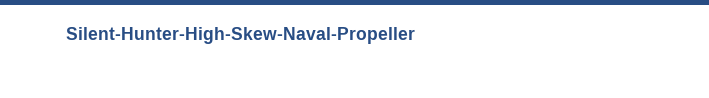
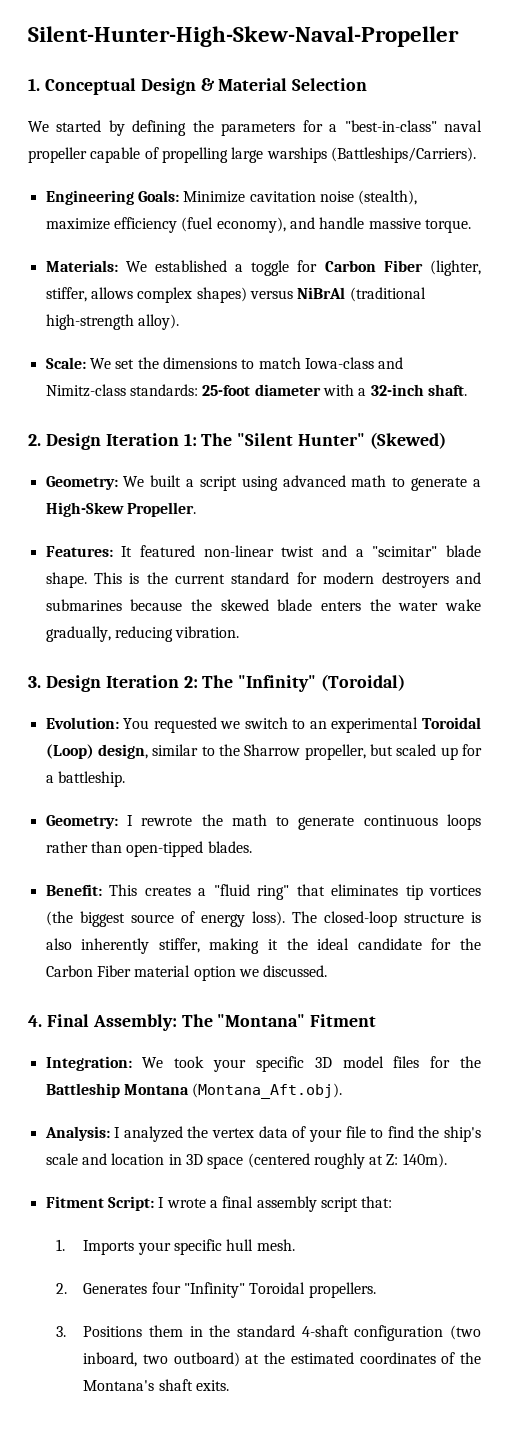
(415, 35) none -> [28,78,368,95] [28,120,483,136] [28,147,476,163] [45,190,418,205] [45,217,471,233] [45,260,482,276] [45,287,426,303] [45,314,179,330] [45,357,404,369] [45,384,467,397] [28,432,447,450] [45,475,481,491] [45,502,196,517] [45,545,482,557] [45,572,482,588] [45,599,482,611] [45,626,240,642] [28,674,406,692] [45,717,482,733] [45,744,482,760] [45,771,125,787] [45,814,482,830] [45,841,252,857] [45,884,481,900] [45,911,481,927] [45,938,482,954] [45,965,328,981] [28,1014,377,1031] [45,1056,481,1072] [45,1083,343,1099] [44,1126,482,1142] [45,1153,447,1169] [45,1196,393,1212] [55,1239,295,1255] [55,1282,376,1298] [55,1325,481,1341] [83,1352,482,1367] [83,1379,229,1391] // 1. Conceptual Design & Material Selection // We started by defining the parameters for a "best-in-class" naval propeller capable of propelling large warships (Battleships/Carriers). // Engineering Goals: Minimize cavitation noise (stealth), maximize efficiency (fuel economy), and handle massive torque. // Materials: We established a toggle for Carbon Fiber (lighter, stiffer, allows complex shapes) versus NiBrAl (traditional high-strength alloy). // Scale: We set the dimensions to match Iowa-class and Nimitz-class standards: 25-foot diameter with a 32-inch shaft. // 2. Design Iteration 1: The "Silent Hunter" (Skewed) // Geometry: We built a script using advanced math to generate a High-Skew Propeller. // Features: It featured non-linear twist and a "scimitar" blade shape. This is the current standard for modern destroyers and submarines because the skewed blade enters the water wake gradually, reducing vibration. // 3. Design Iteration 2: The "Infinity" (Toroidal) // Evolution: You requested we switch to an experimental Toroidal (Loop) design, similar to the Sharrow propeller, but scaled up for a battleship. // Geometry: I rewrote the math to generate continuous loops rather than open-tipped blades. // Benefit: This creates a "fluid ring" that eliminates tip vortices (the biggest source of energy loss). The closed-loop structure is also inherently stiffer, making it the ideal candidate for the Carbon Fiber material option we discussed. // 4. Final Assembly: The "Montana" Fitment // Integration: We took your specific 3D model files for the Battleship Montana (Montana_Aft.obj). // Analysis: I analyzed the vertex data of your file to find the ship's scale and location in 3D space (centered roughly at Z: 140m). // Fitment Script: I wrote a final assembly script that: // 1. Imports your specific hull mesh. // 2. Generates four "Infinity" Toroidal propellers. // 3. Positions them in the standard 4-shaft configuration (two inboard, two outboard) at the estimated coordinates of the Montana's shaft exits.

